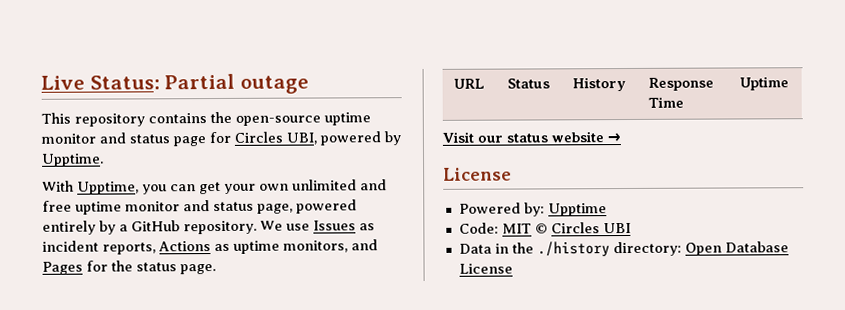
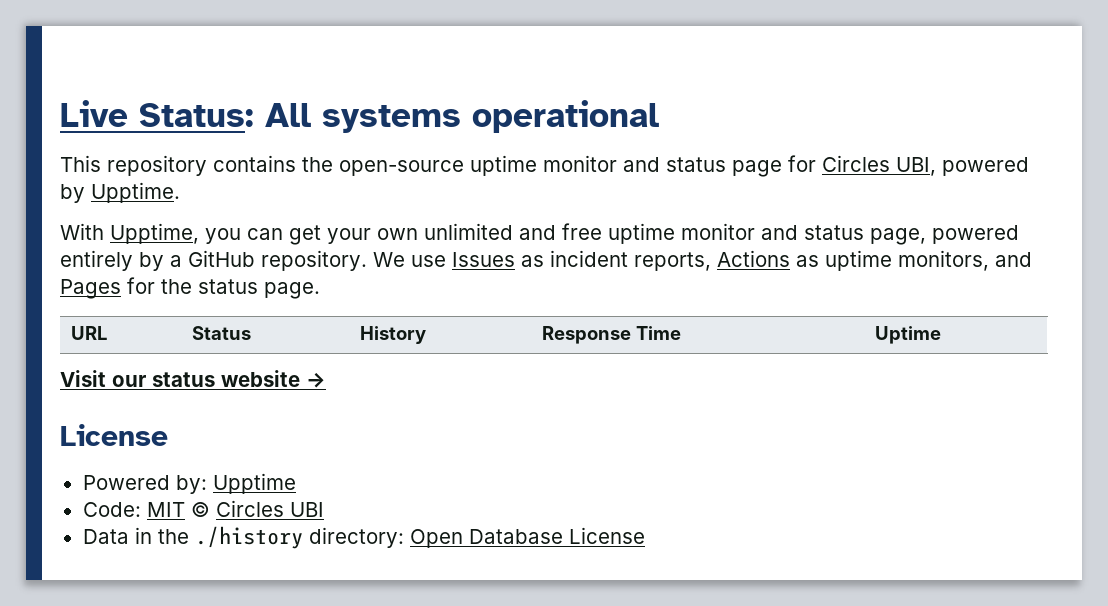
[164,73,309,94] Partial outage -> [265,100,659,133] All systems operational

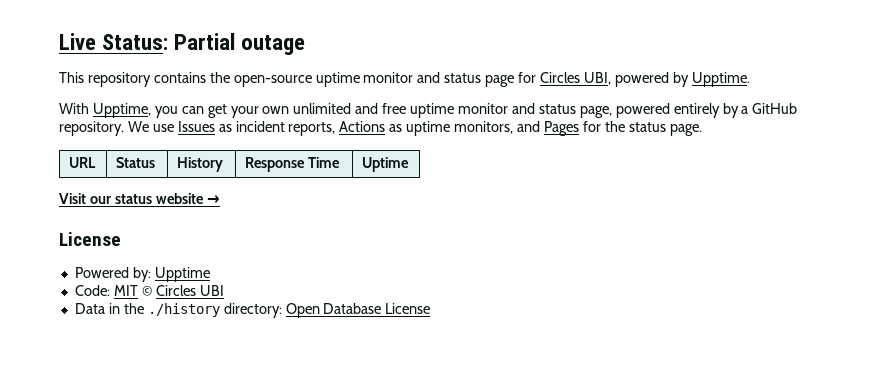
[265,100,659,133] All systems operational -> [174,33,306,55] Partial outage

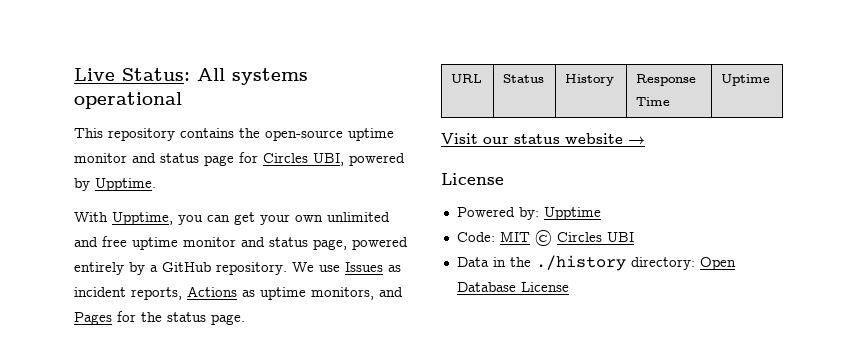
[174,33,306,55] Partial outage -> [197,68,308,85] [74,92,182,109] All systems operational

